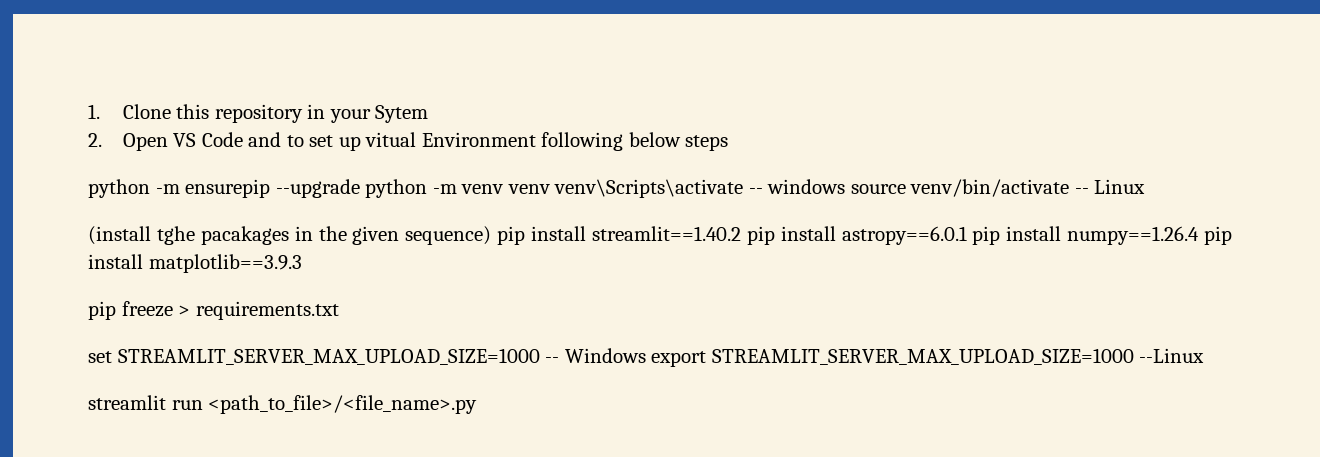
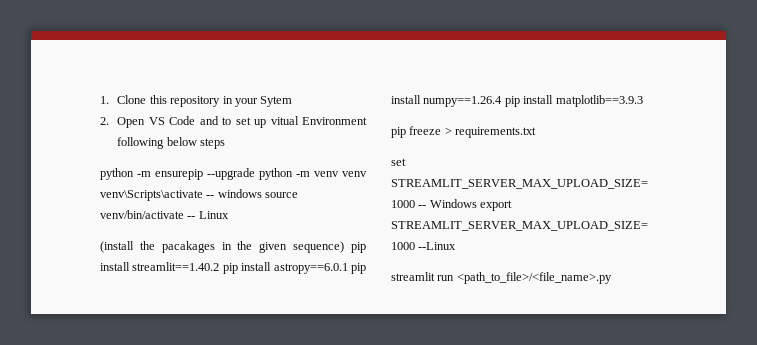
[156,226,195,245] tghe -> [139,241,155,250] the

